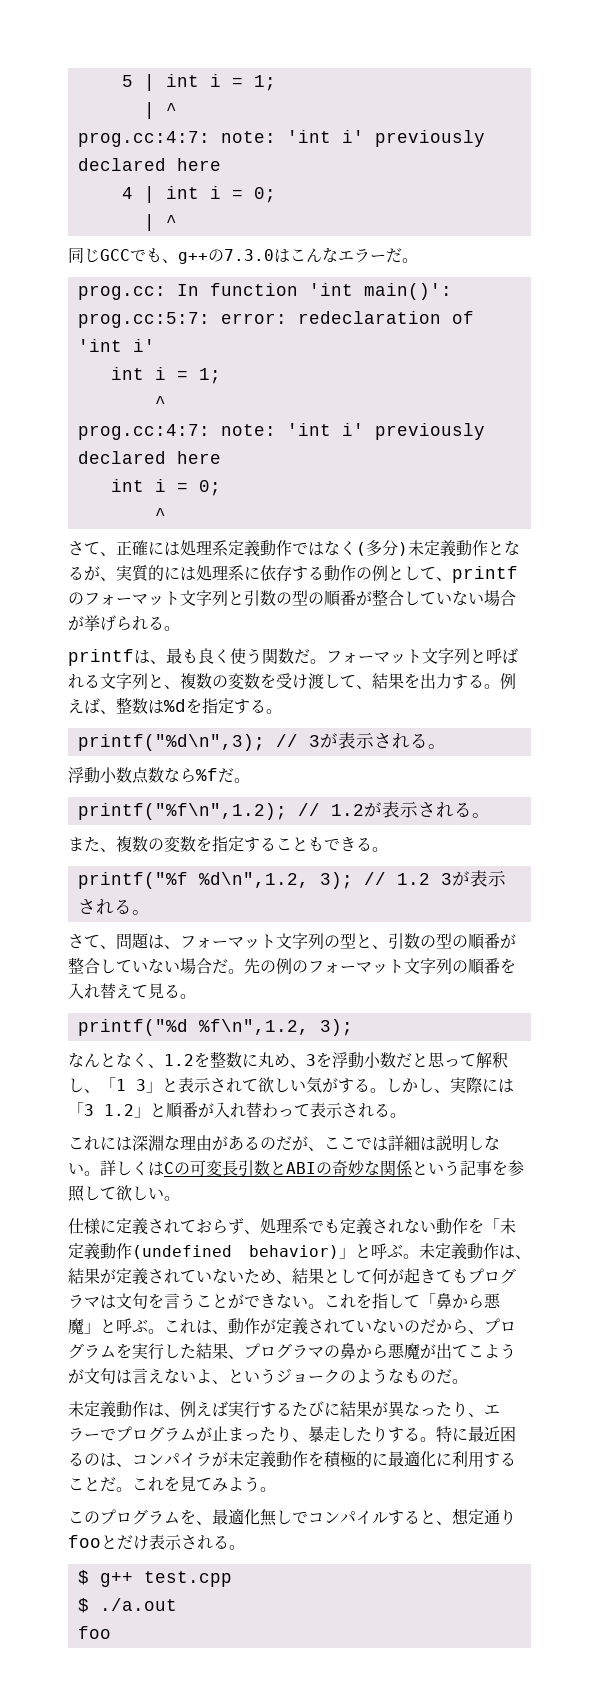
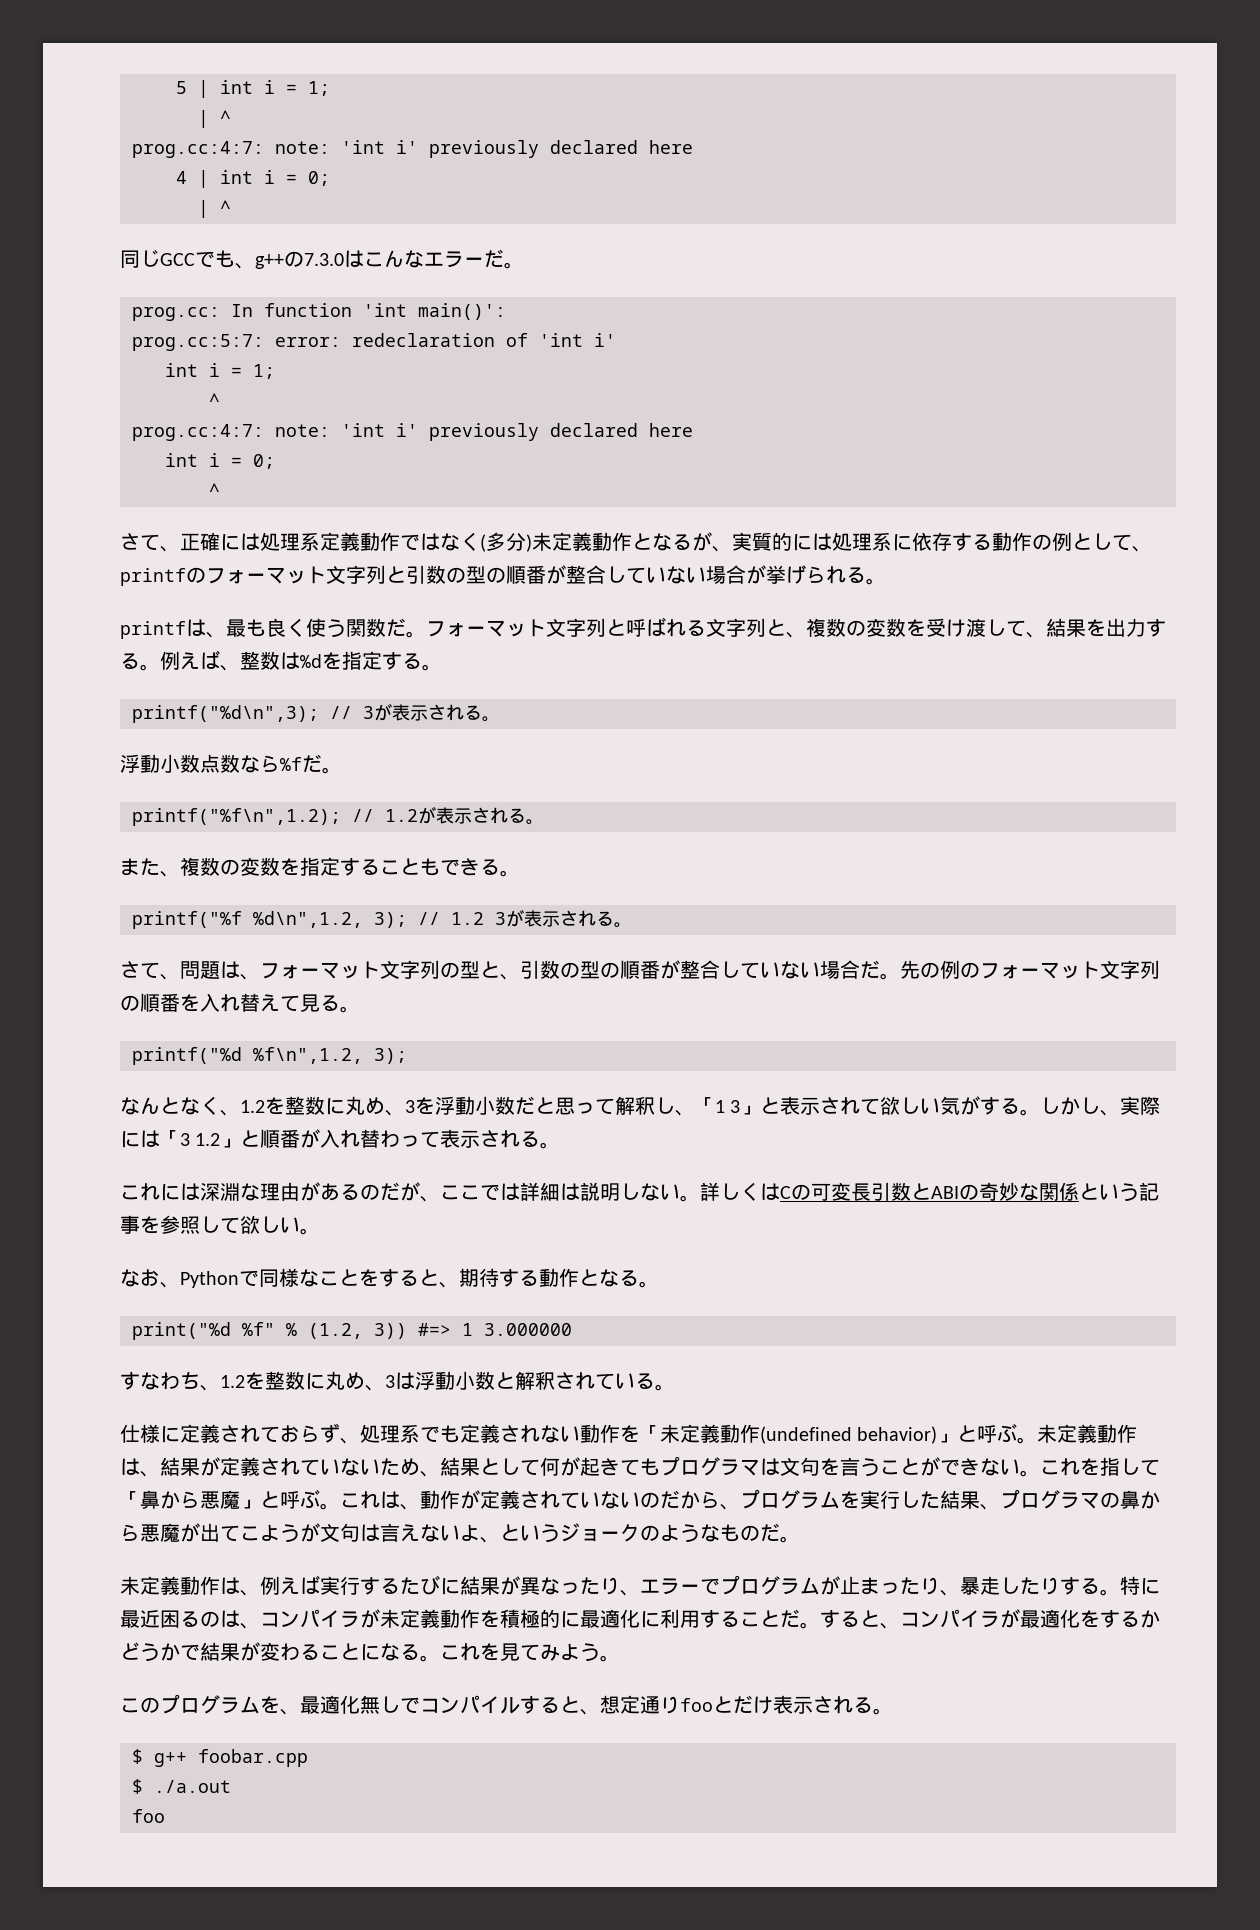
(180, 1198) none -> [120,1268,659,1288] [132,1322,572,1340] [120,1371,675,1391] // なお、Pythonで同様なことをすると、期待する動作となる。 // print("%d %f" % (1.2, 3)) #=> 1 3.000000 // すなわち、1.2を整数に丸め、3は浮動小数と解釈されている。
(132, 1489) none -> [820,1609,1160,1629] [120,1642,440,1662] すると、コンパイラが最適化をするかどうかで結果が変わることになる。
[143,1571,232,1587] test.cpp -> [198,1749,308,1767] foobar.cpp

